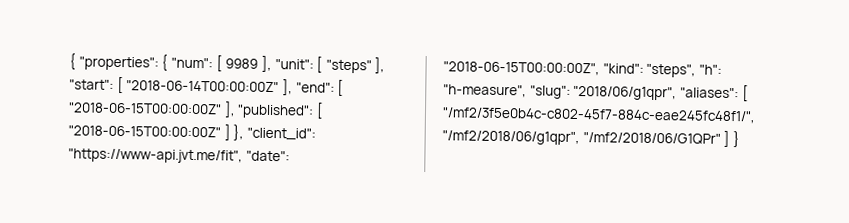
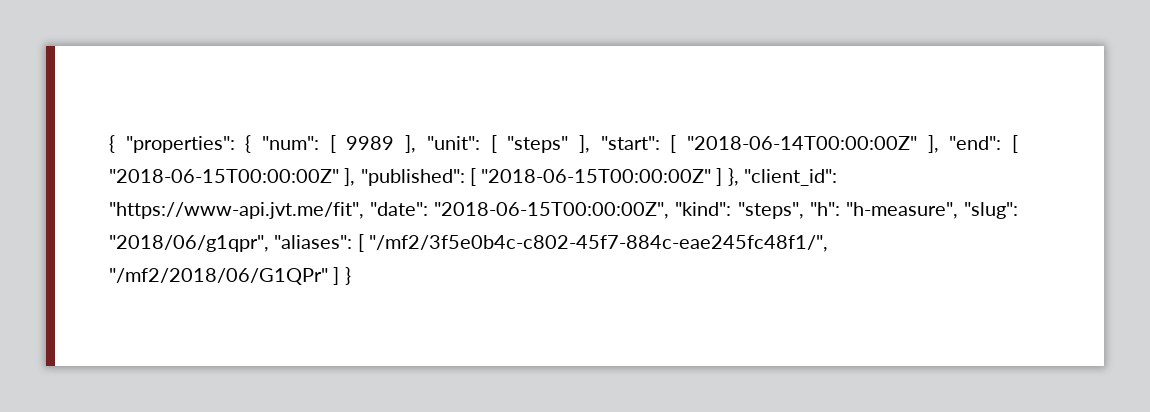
[442,130,580,146] "/mf2/2018/06/g1qpr", -> (828, 243) none

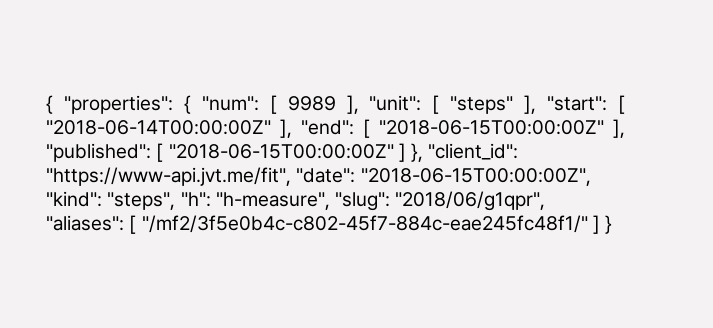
[368,235,828,252] [109,268,328,285] "/mf2/3f5e0b4c-c802-45f7-884c-eae245fc48f1/", "/mf2/2018/06/G1QPr" -> [141,215,588,233] "/mf2/3f5e0b4c-c802-45f7-884c-eae245fc48f1/"

